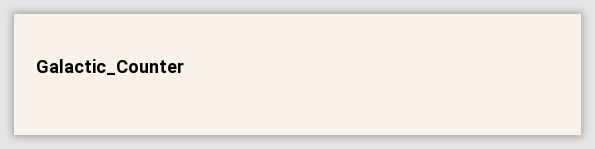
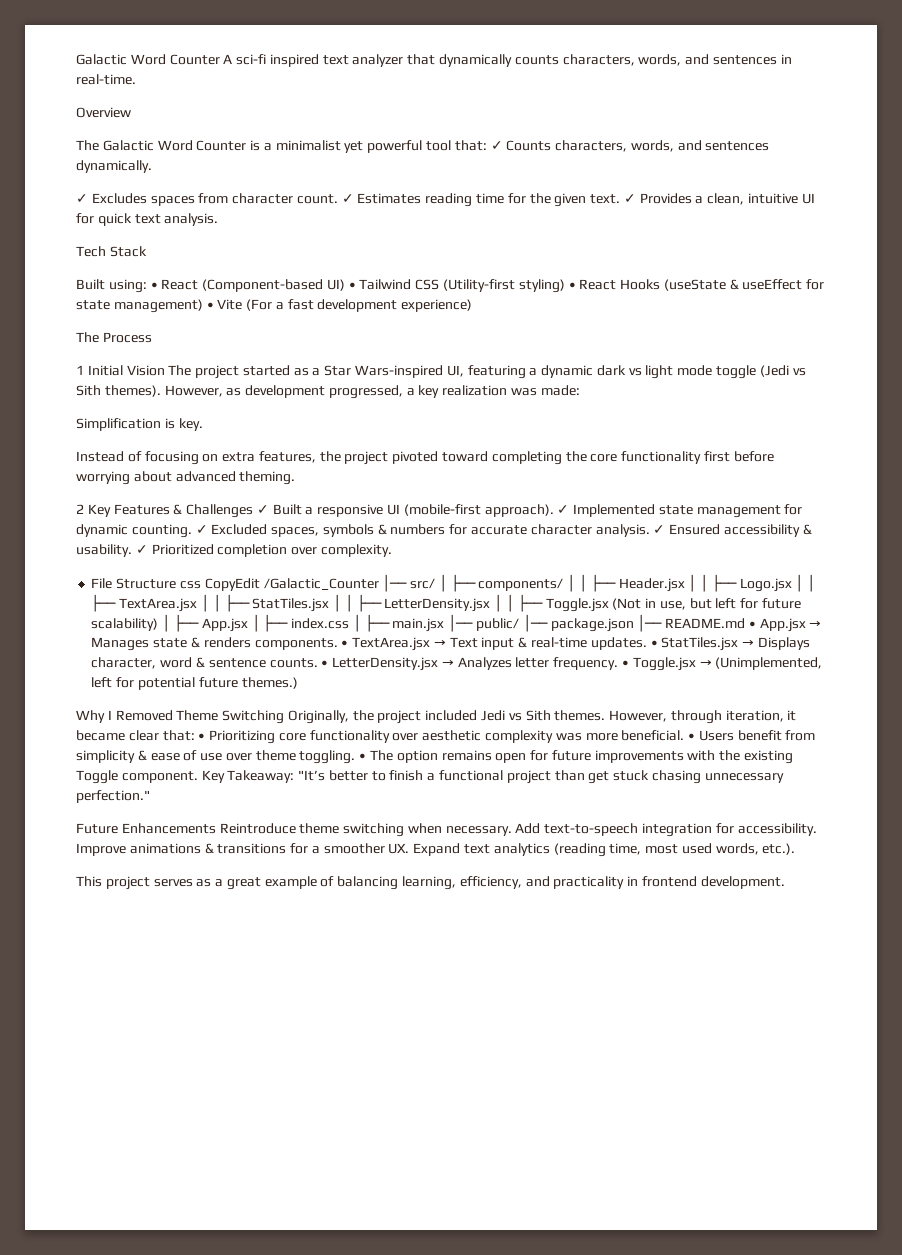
[36,59,184,75] Galactic_Counter -> [76,54,792,67] [76,74,136,85] [76,107,131,118] [76,140,770,153] [76,160,152,173] [76,193,815,207] [76,213,219,226] [76,246,147,257] [76,279,825,293] [76,299,473,313] [76,332,152,343] [76,365,806,379] [76,385,580,399] [76,418,203,431] [76,451,774,465] [76,471,296,485] [76,504,803,518] [76,524,812,538] [76,544,392,557] [91,574,816,592] [91,594,801,612] [91,614,822,632] [91,637,810,651] [91,657,823,671] [91,677,298,690] [76,710,797,724] [76,730,816,744] [76,750,794,764] [76,770,784,784] [76,790,150,803] [76,823,817,837] [76,843,796,857] [76,876,785,890] Galactic Word Counter A sci-fi inspired text analyzer that dynamically counts characters, words, and sentences in real-time. // Overview // The Galactic Word Counter is a minimalist yet powerful tool that: ✓ Counts characters, words, and sentences dynamically. // ✓ Excludes spaces from character count. ✓ Estimates reading time for the given text. ✓ Provides a clean, intuitive UI for quick text analysis. // Tech Stack // Built using: • React (Component-based UI) • Tailwind CSS (Utility-first styling) • React Hooks (useState & useEffect for state management) • Vite (For a fast development experience) // The Process // 1 Initial Vision The project started as a Star Wars-inspired UI, featuring a dynamic dark vs light mode toggle (Jedi vs Sith themes). However, as development progressed, a key realization was made: // Simplification is key. // Instead of focusing on extra features, the project pivoted toward completing the core functionality first before worrying about advanced theming. // 2 Key Features & Challenges ✓ Built a responsive UI (mobile-first approach). ✓ Implemented state management for dynamic counting. ✓ Excluded spaces, symbols & numbers for accurate character analysis. ✓ Ensured accessibility & usability. ✓ Prioritized completion over complexity. // File Structure css CopyEdit /Galactic_Counter │── src/ │ ├── components/ │ │ ├── Header.jsx │ │ ├── Logo.jsx │ │ ├── TextArea.jsx │ │ ├── StatTiles.jsx │ │ ├── LetterDensity.jsx │ │ ├── Toggle.jsx (Not in use, but left for future scalability) │ ├── App.jsx │ ├── index.css │ ├── main.jsx │── public/ │── package.json │── README.md • App.jsx → Manages state & renders components. • TextArea.jsx → Text input & real-time updates. • StatTiles.jsx → Displays character, word & sentence counts. • LetterDensity.jsx → Analyzes letter frequency. • Toggle.jsx → (Unimplemented, left for potential future themes.) // Why I Removed Theme Switching Originally, the project included Jedi vs Sith themes. However, through iteration, it became clear that: • Prioritizing core functionality over aesthetic complexity was more beneficial. • Users benefit from simplicity & ease of use over theme toggling. • The option remains open for future improvements with the existing Toggle component. Key Takeaway: "It’s better to finish a functional project than get stuck chasing unnecessary perfection." // Future Enhancements Reintroduce theme switching when necessary. Add text-to-speech integration for accessibility. Improve animations & transitions for a smoother UX. Expand text analytics (reading time, most used words, etc.). // This project serves as a great example of balancing learning, efficiency, and practicality in frontend development.

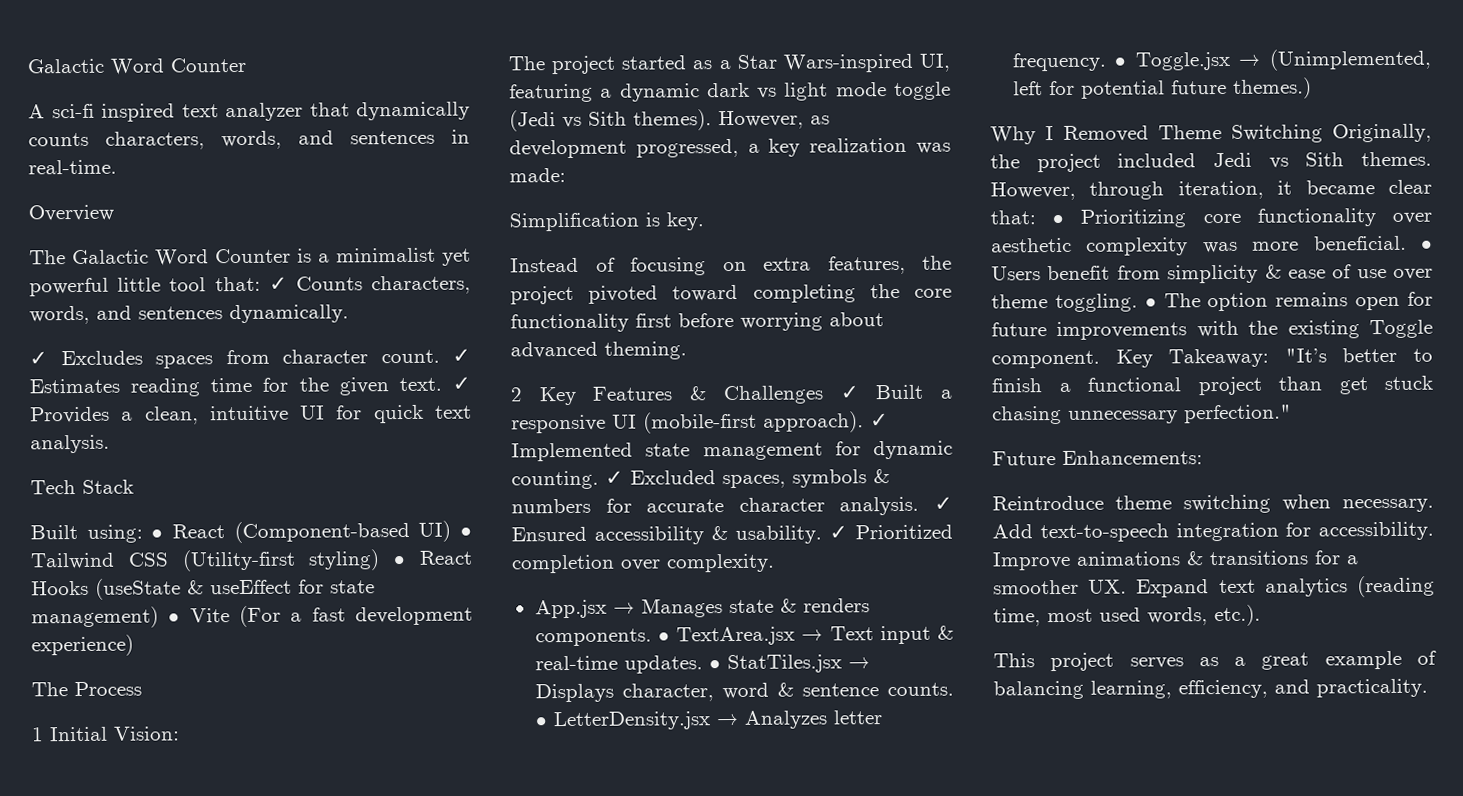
[76,54,220,65] Galactic Word Counter -> [27,57,246,75] Galactic Word Counter //
(423, 146) none -> [117,277,162,292] little
[126,365,165,376] Vision -> [113,726,180,741] Vision: //
[91,574,816,592] [91,594,801,612] [91,614,756,632] File Structure css CopyEdit /Galactic_Counter │── src/ │ ├── components/ │ │ ├── Header.jsx │ │ ├── Logo.jsx │ │ ├── TextArea.jsx │ │ ├── StatTiles.jsx │ │ ├── LetterDensity.jsx │ │ ├── Toggle.jsx (Not in use, but left for future scalability) │ ├── App.jsx │ ├── index.css │ ├── main.jsx │── public/ │── package.json │── README.md • -> (775, 563) none
[121,823,216,834] Enhancements -> [1062,450,1203,465] Enhancements: //
[553,876,785,889] practicality in frontend development. -> [1316,678,1428,698] practicality.

